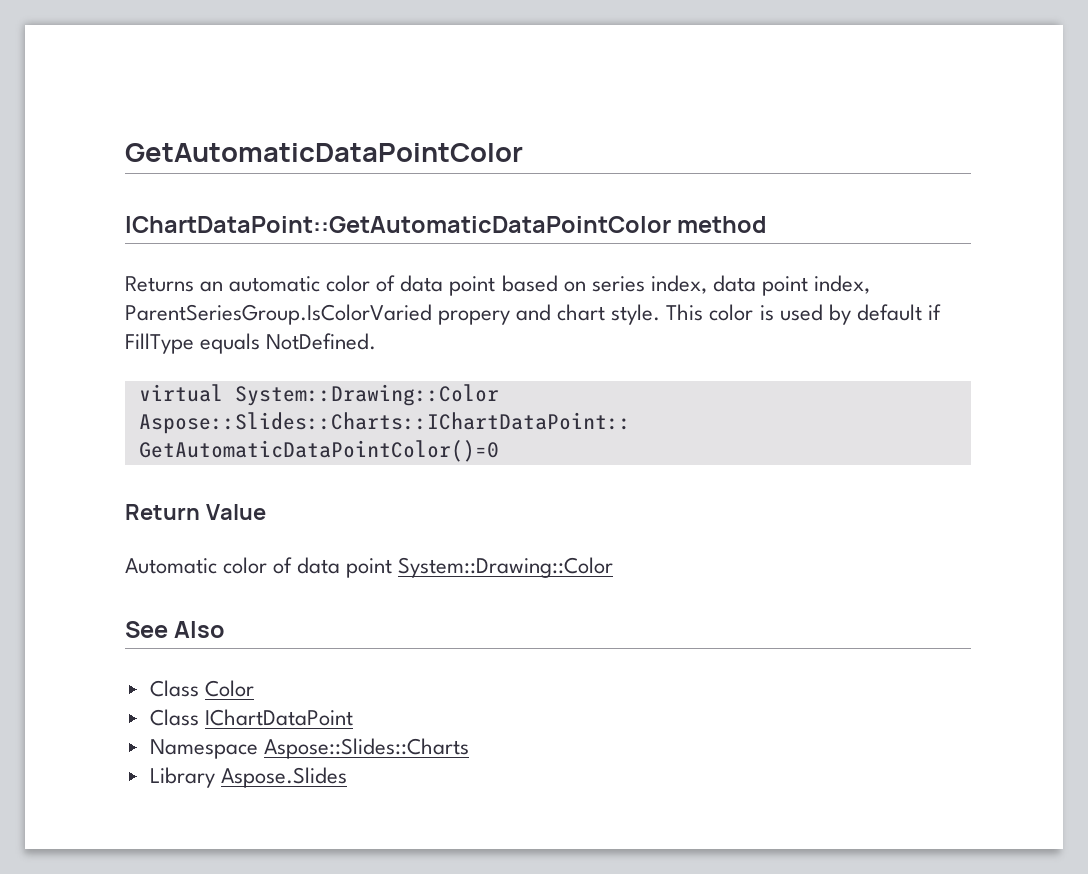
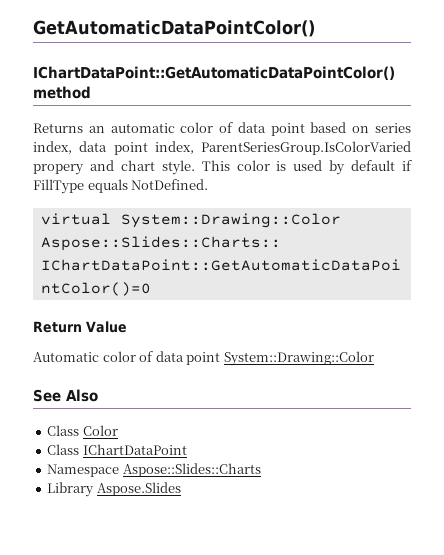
[125,143,523,162] [125,216,671,233] GetAutomaticDataPointColor // IChartDataPoint::GetAutomaticDataPointColor -> [33,20,315,37] [33,66,395,80] GetAutomaticDataPointColor() // IChartDataPoint::GetAutomaticDataPointColor()

